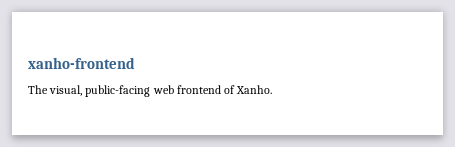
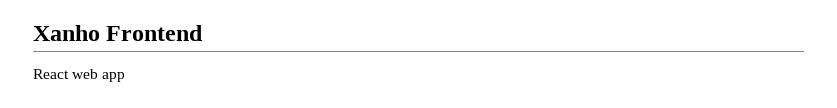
[28,57,135,69] [28,85,273,97] xanho-frontend // The visual, public-facing web frontend of Xanho. -> [33,25,204,41] [33,69,126,82] Xanho Frontend // React web app

